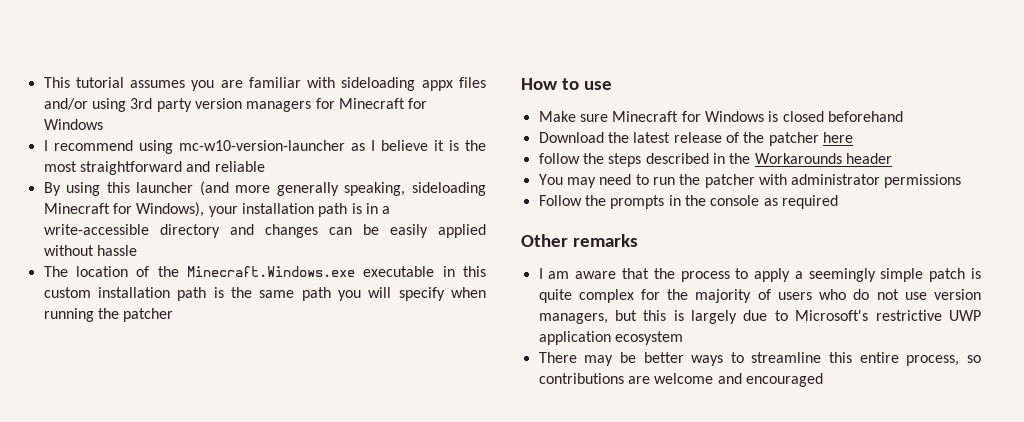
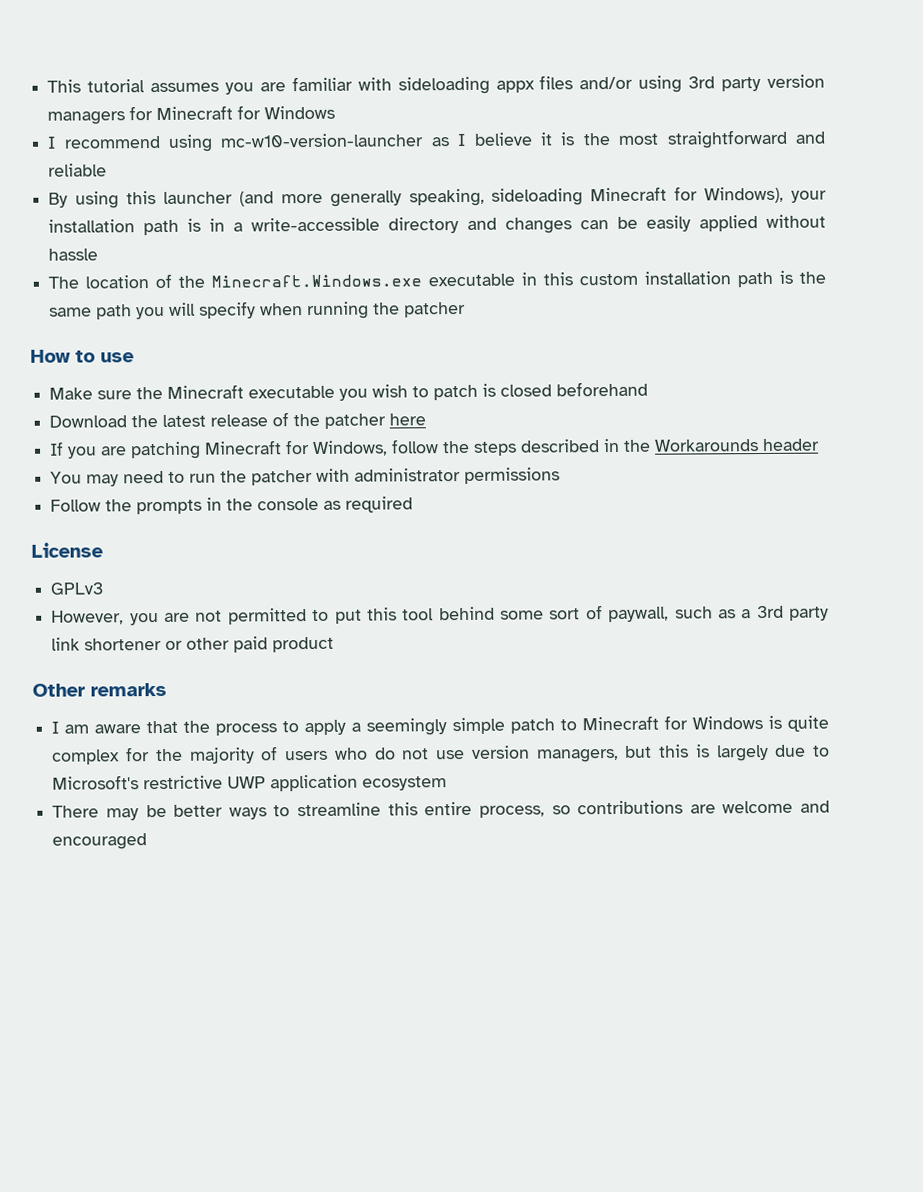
[612,111,764,122] Minecraft for Windows -> [136,384,479,401] the Minecraft executable you wish to patch
(853, 137) none -> [49,440,389,460] If you are patching Minecraft for Windows,
(838, 202) none -> [31,542,103,558] [50,582,104,595] [51,605,829,626] [51,636,335,653] // License // GPLv3 // However, you are not permitted to put this tool behind some sort of paywall, such as a 3rd party link shortener or other paid product
(966, 275) none -> [560,715,764,731] to Minecraft for Windows

